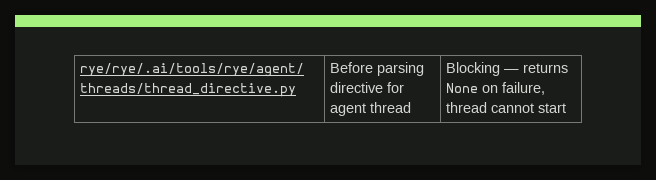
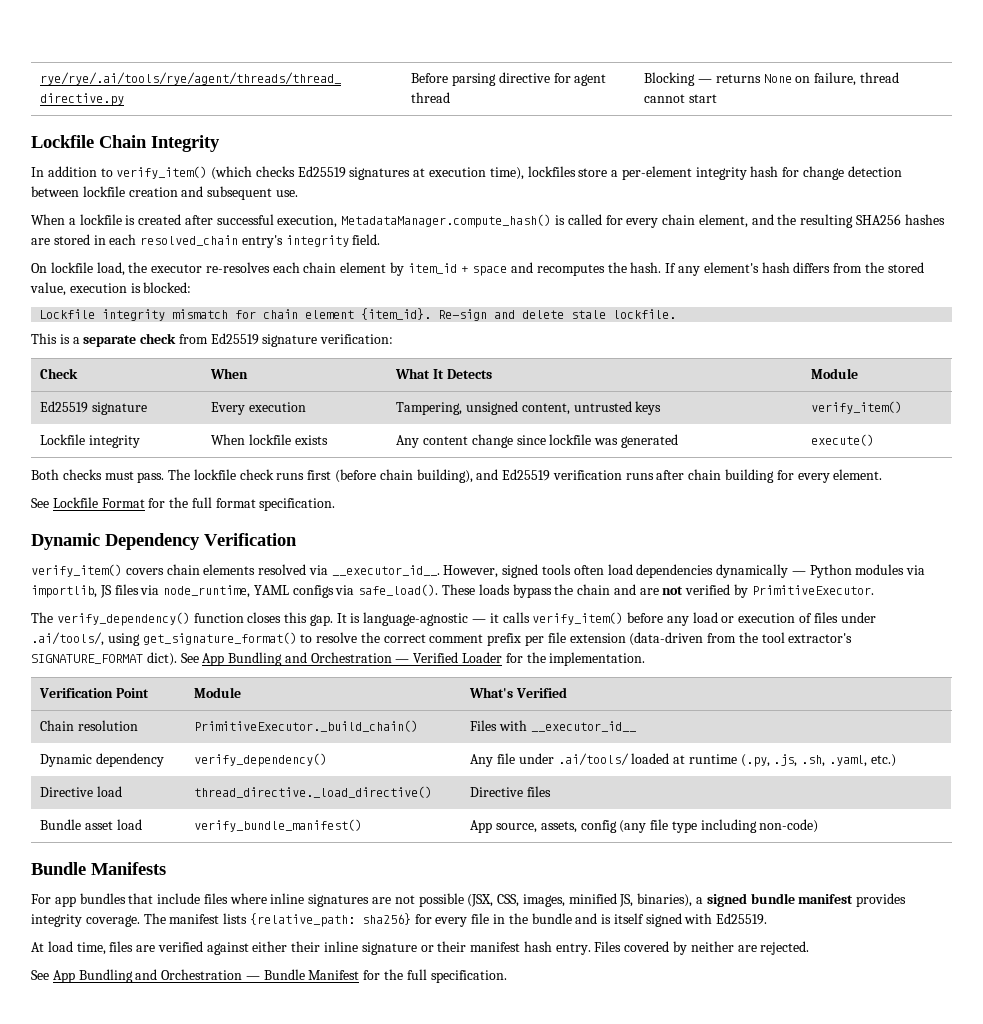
(567, 108) none -> [31,135,220,152] [31,166,902,180] [31,186,298,200] [31,214,945,228] [31,234,381,248] [31,262,924,276] [30,282,192,296] [39,308,677,321] [31,333,394,347] [40,368,79,379] [210,368,249,379] [395,368,492,379] [811,368,859,379] [40,401,147,415] [211,402,306,415] [396,401,662,415] [811,401,903,414] [40,434,140,448] [211,434,328,445] [396,434,678,448] [811,434,875,446] [31,469,883,483] [31,497,336,511] [31,533,297,550] [31,564,926,578] [31,584,874,598] [31,612,876,626] [31,632,853,646] [31,652,646,666] [39,688,149,698] [194,687,242,698] [469,687,567,698] [40,720,138,731] [194,720,419,732] [470,720,636,732] [40,753,164,767] [194,753,328,767] [470,753,896,767] [40,786,122,797] [194,786,433,798] [470,786,551,797] [40,819,142,830] [194,819,363,832] [470,819,819,833] [31,862,166,875] [31,893,907,907] [31,913,768,927] [31,941,810,955] [31,969,507,983] // Lockfile Chain Integrity // In addition to verify_item() (which checks Ed25519 signatures at execution time), lockfiles store a per-element integrity hash for change detection between lockfile creation and subsequent use. // When a lockfile is created after successful execution, MetadataManager.compute_hash() is called for every chain element, and the resulting SHA256 hashes are stored in each resolved_chain entry's integrity field. // On lockfile load, the executor re-resolves each chain element by item_id + space and recomputes the hash. If any element's hash differs from the stored value, execution is blocked: // Lockfile integrity mismatch for chain element {item_id}. Re-sign and delete stale lockfile. // This is a separate check from Ed25519 signature verification: // Check | When | What It Detects | Module // Ed25519 signature | Every execution | Tampering, unsigned content, untrusted keys | verify_item() // Lockfile integrity | When lockfile exists | Any content change since lockfile was generated | execute() // Both checks must pass. The lockfile check runs first (before chain building), and Ed25519 verification runs after chain building for every element. // See Lockfile Format for the full format specification. // Dynamic Dependency Verification // verify_item() covers chain elements resolved via __executor_id__. However, signed tools often load dependencies dynamically — Python modules via importlib, JS files via node_runtime, YAML configs via safe_load(). These loads bypass the chain and are not verified by PrimitiveExecutor. // The verify_dependency() function closes this gap. It is language-agnostic — it calls verify_item() before any load or execution of files under .ai/tools/, using get_signature_format() to resolve the correct comment prefix per file extension (data-driven from the tool extractor's SIGNATURE_FORMAT dict). See App Bundling and Orchestration — Verified Loader for the implementation. // Verification Point | Module | What's Verified // Chain resolution | PrimitiveExecutor._build_chain() | Files with __executor_id__ // Dynamic dependency | verify_dependency() | Any file under .ai/tools/ loaded at runtime (.py, .js, .sh, .yaml, etc.) // Directive load | thread_directive._load_directive() | Directive files // Bundle asset load | verify_bundle_manifest() | App source, assets, config (any file type including non-code) // Bundle Manifests // For app bundles that include files where inline signatures are not possible (JSX, CSS, images, minified JS, binaries), a signed bundle manifest provides integrity coverage. The manifest lists {relative_path: sha256} for every file in the bundle and is itself signed with Ed25519. // At load time, files are verified against either their inline signature or their manifest hash entry. Files covered by neither are rejected. // See App Bundling and Orchestration — Bundle Manifest for the full specification.

